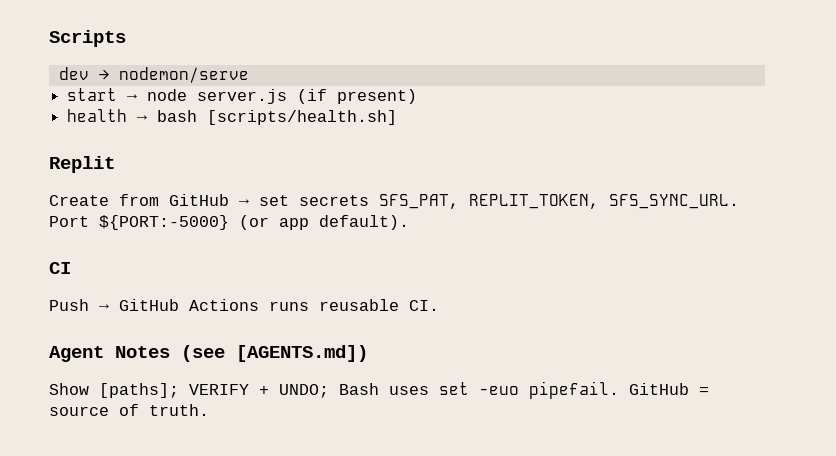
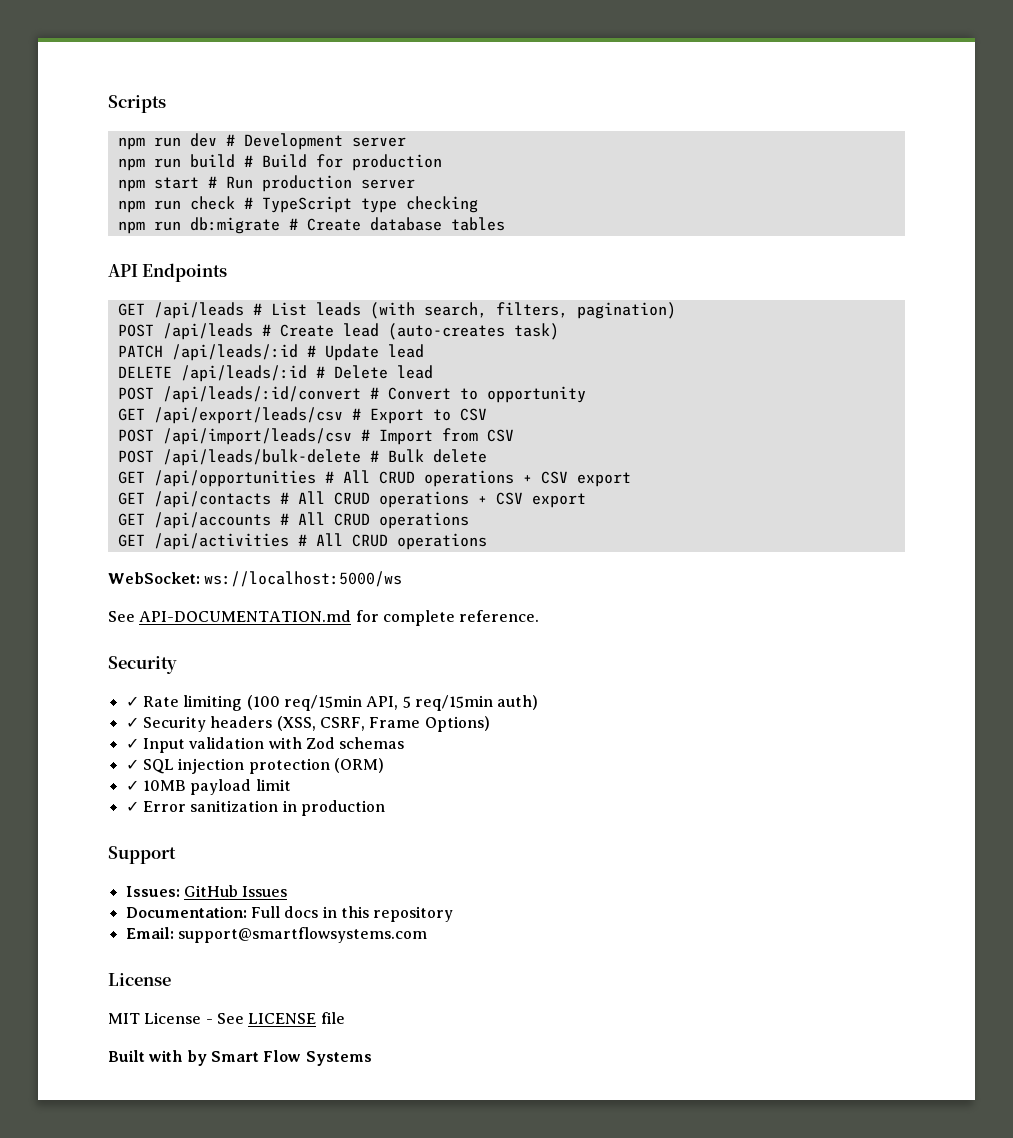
[58,67,249,83] [67,88,418,104] [67,109,398,125] [49,156,115,173] [49,194,739,209] [49,215,409,230] [49,262,71,274] [49,299,439,311] [49,345,368,362] [49,381,709,399] [49,404,209,416] dev → nodemon/serve // start → node server.js (if present) // health → bash [scripts/health.sh] // Replit // Create from GitHub → set secrets SFS_PAT, REPLIT_TOKEN, SFS_SYNC_URL. Port ${PORT:-5000} (or app default). // CI // Push → GitHub Actions runs reusable CI. // Agent Notes (see [AGENTS.md]) // Show [paths]; VERIFY + UNDO; Bash uses set -euo pipefail. GitHub = source of truth. -> [117,133,406,150] [117,154,442,171] [117,175,415,192] [117,196,478,213] [117,217,505,234] [108,263,228,282] [117,302,676,319] [117,323,559,340] [117,344,424,361] [117,365,433,382] [117,386,586,403] [117,407,487,424] [117,428,514,445] [117,449,487,466] [117,470,631,487] [117,491,586,508] [117,512,469,529] [117,533,487,550] [108,571,403,587] [108,610,540,626] [108,656,177,674] [125,695,539,711] [125,716,490,732] [125,737,405,753] [125,758,384,774] [125,779,291,795] [125,800,385,816] [108,846,176,864] [125,885,288,897] [125,906,454,922] [125,927,427,943] [108,973,171,986] [108,1012,345,1024] [108,1050,372,1066] npm run dev # Development server // npm run build # Build for production // npm start # Run production server // npm run check # TypeScript type checking // npm run db:migrate # Create database tables // API Endpoints // GET /api/leads # List leads (with search, filters, pagination) // POST /api/leads # Create lead (auto-creates task) // PATCH /api/leads/:id # Update lead // DELETE /api/leads/:id # Delete lead // POST /api/leads/:id/convert # Convert to opportunity // GET /api/export/leads/csv # Export to CSV // POST /api/import/leads/csv # Import from CSV // POST /api/leads/bulk-delete # Bulk delete // GET /api/opportunities # All CRUD operations + CSV export // GET /api/contacts # All CRUD operations + CSV export // GET /api/accounts # All CRUD operations // GET /api/activities # All CRUD operations // WebSocket: ws://localhost:5000/ws // See API-DOCUMENTATION.md for complete reference. // Security // ✓ Rate limiting (100 req/15min API, 5 req/15min auth) // ✓ Security headers (XSS, CSRF, Frame Options) // ✓ Input validation with Zod schemas // ✓ SQL injection protection (ORM) // ✓ 10MB payload limit // ✓ Error sanitization in production // Support // Issues: GitHub Issues // Documentation: Full docs in this repository // Email: support@smartflowsystems.com // License // MIT License - See LICENSE file // Built with by Smart Flow Systems

